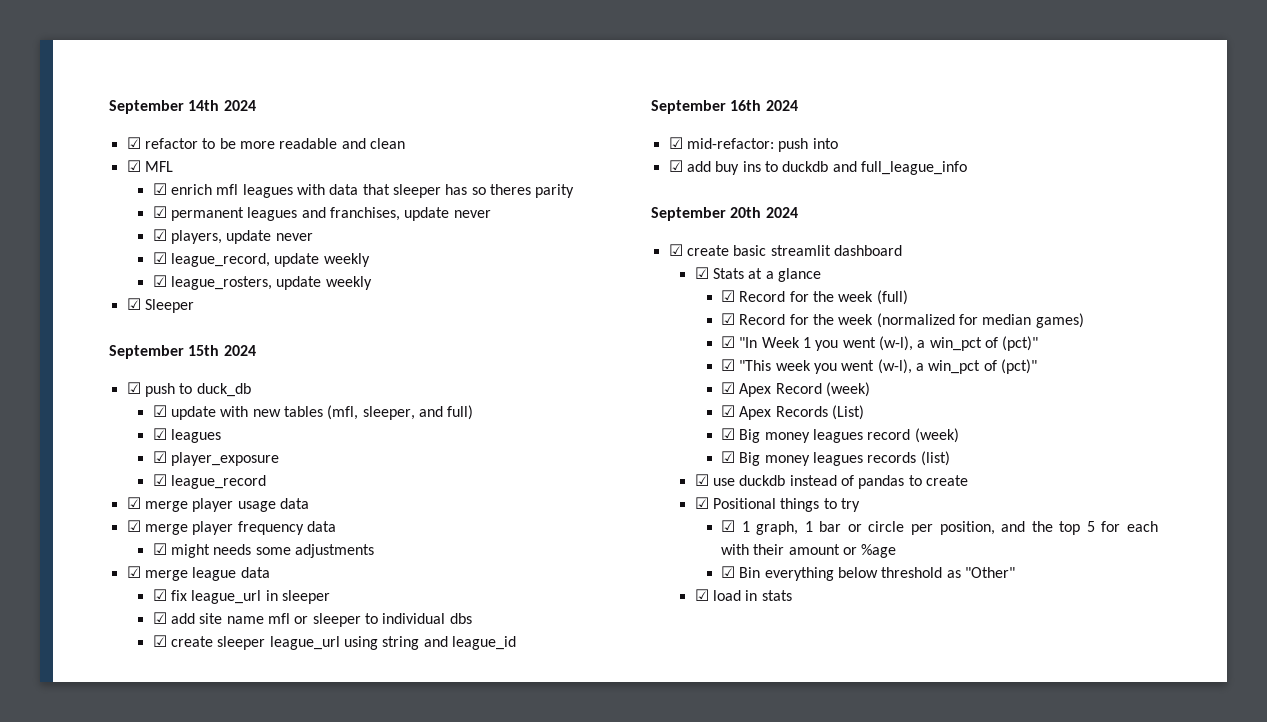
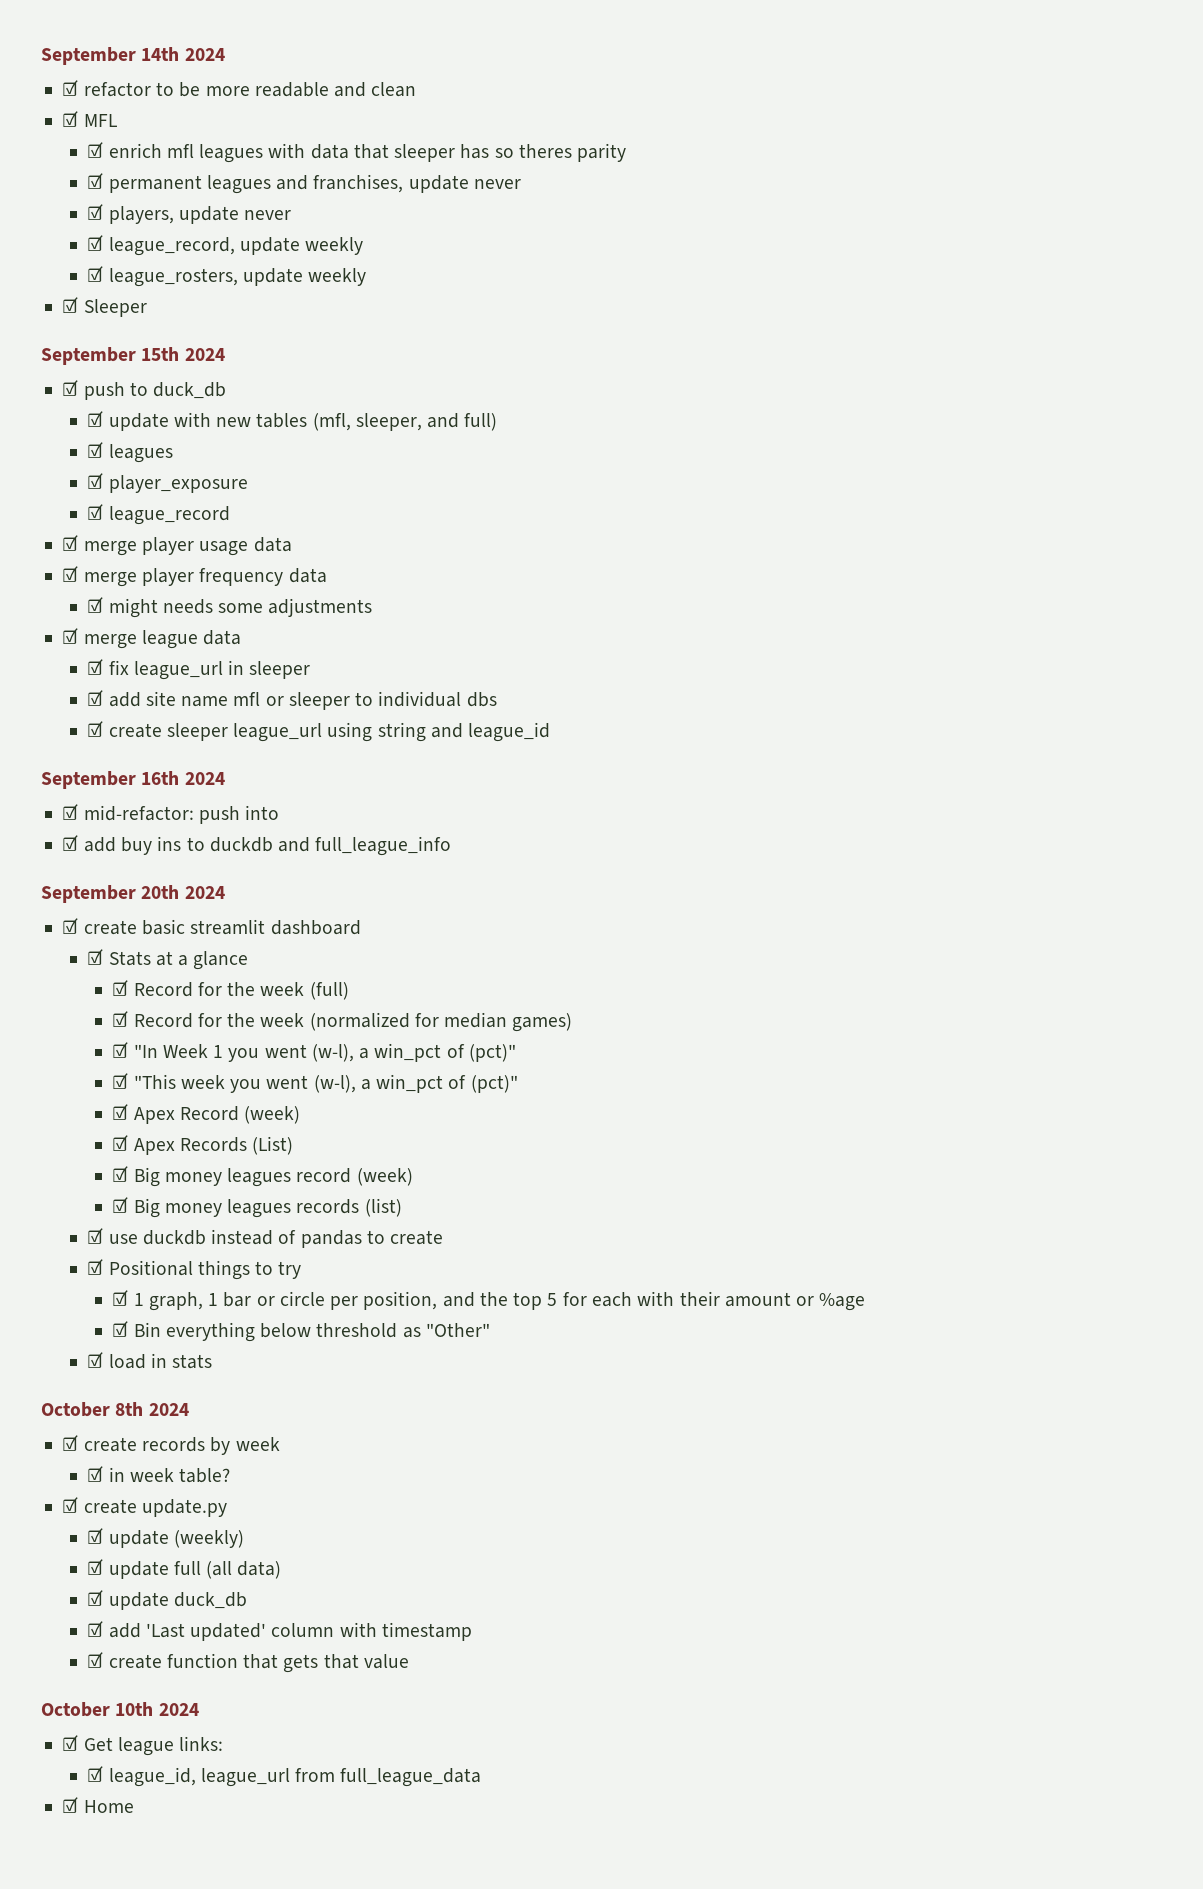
(792, 595) none -> [41,1402,189,1417] [62,1435,280,1455] [87,1466,231,1483] [62,1497,227,1517] [87,1528,244,1548] [87,1559,282,1579] [87,1590,247,1610] [87,1621,472,1641] [87,1652,409,1673] [41,1702,199,1717] [62,1735,224,1756] [87,1766,482,1787] [62,1797,134,1813] // October 8th 2024 // ☑ create records by week // ☑ in week table? // ☑ create update.py // ☑ update (weekly) // ☑ update full (all data) // ☑ update duck_db // ☑ add 'Last updated' column with timestamp // ☑ create function that gets that value // October 10th 2024 // ☑ Get league links: // ☑ league_id, league_url from full_league_data // ☑ Home

